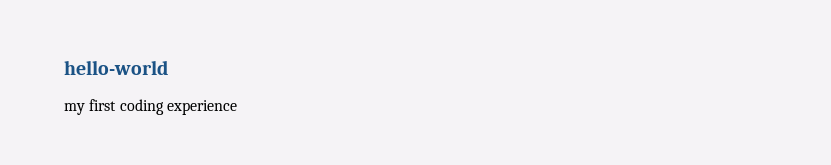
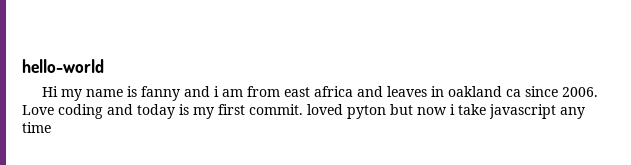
[64,99,237,115] my first coding experience -> [41,86,598,101] [22,104,585,119] [22,122,51,133] Hi my name is fanny and i am from east africa and leaves in oakland ca since 2006. Love coding and today is my first commit. loved pyton but now i take javascript any time

